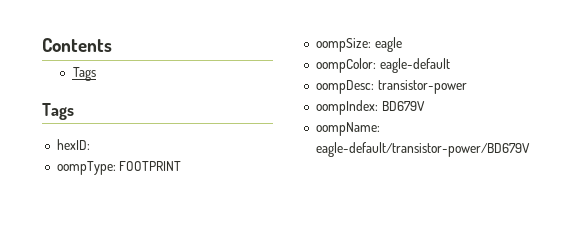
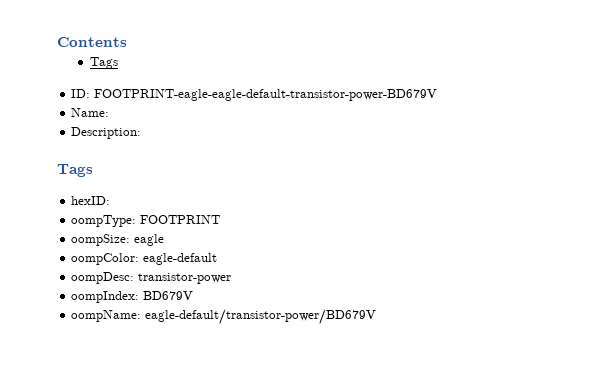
(97, 74) none -> [71,89,438,101] [71,108,110,117] [71,127,142,139] // ID: FOOTPRINT-eagle-eagle-default-transistor-power-BD679V // Name: // Description:

